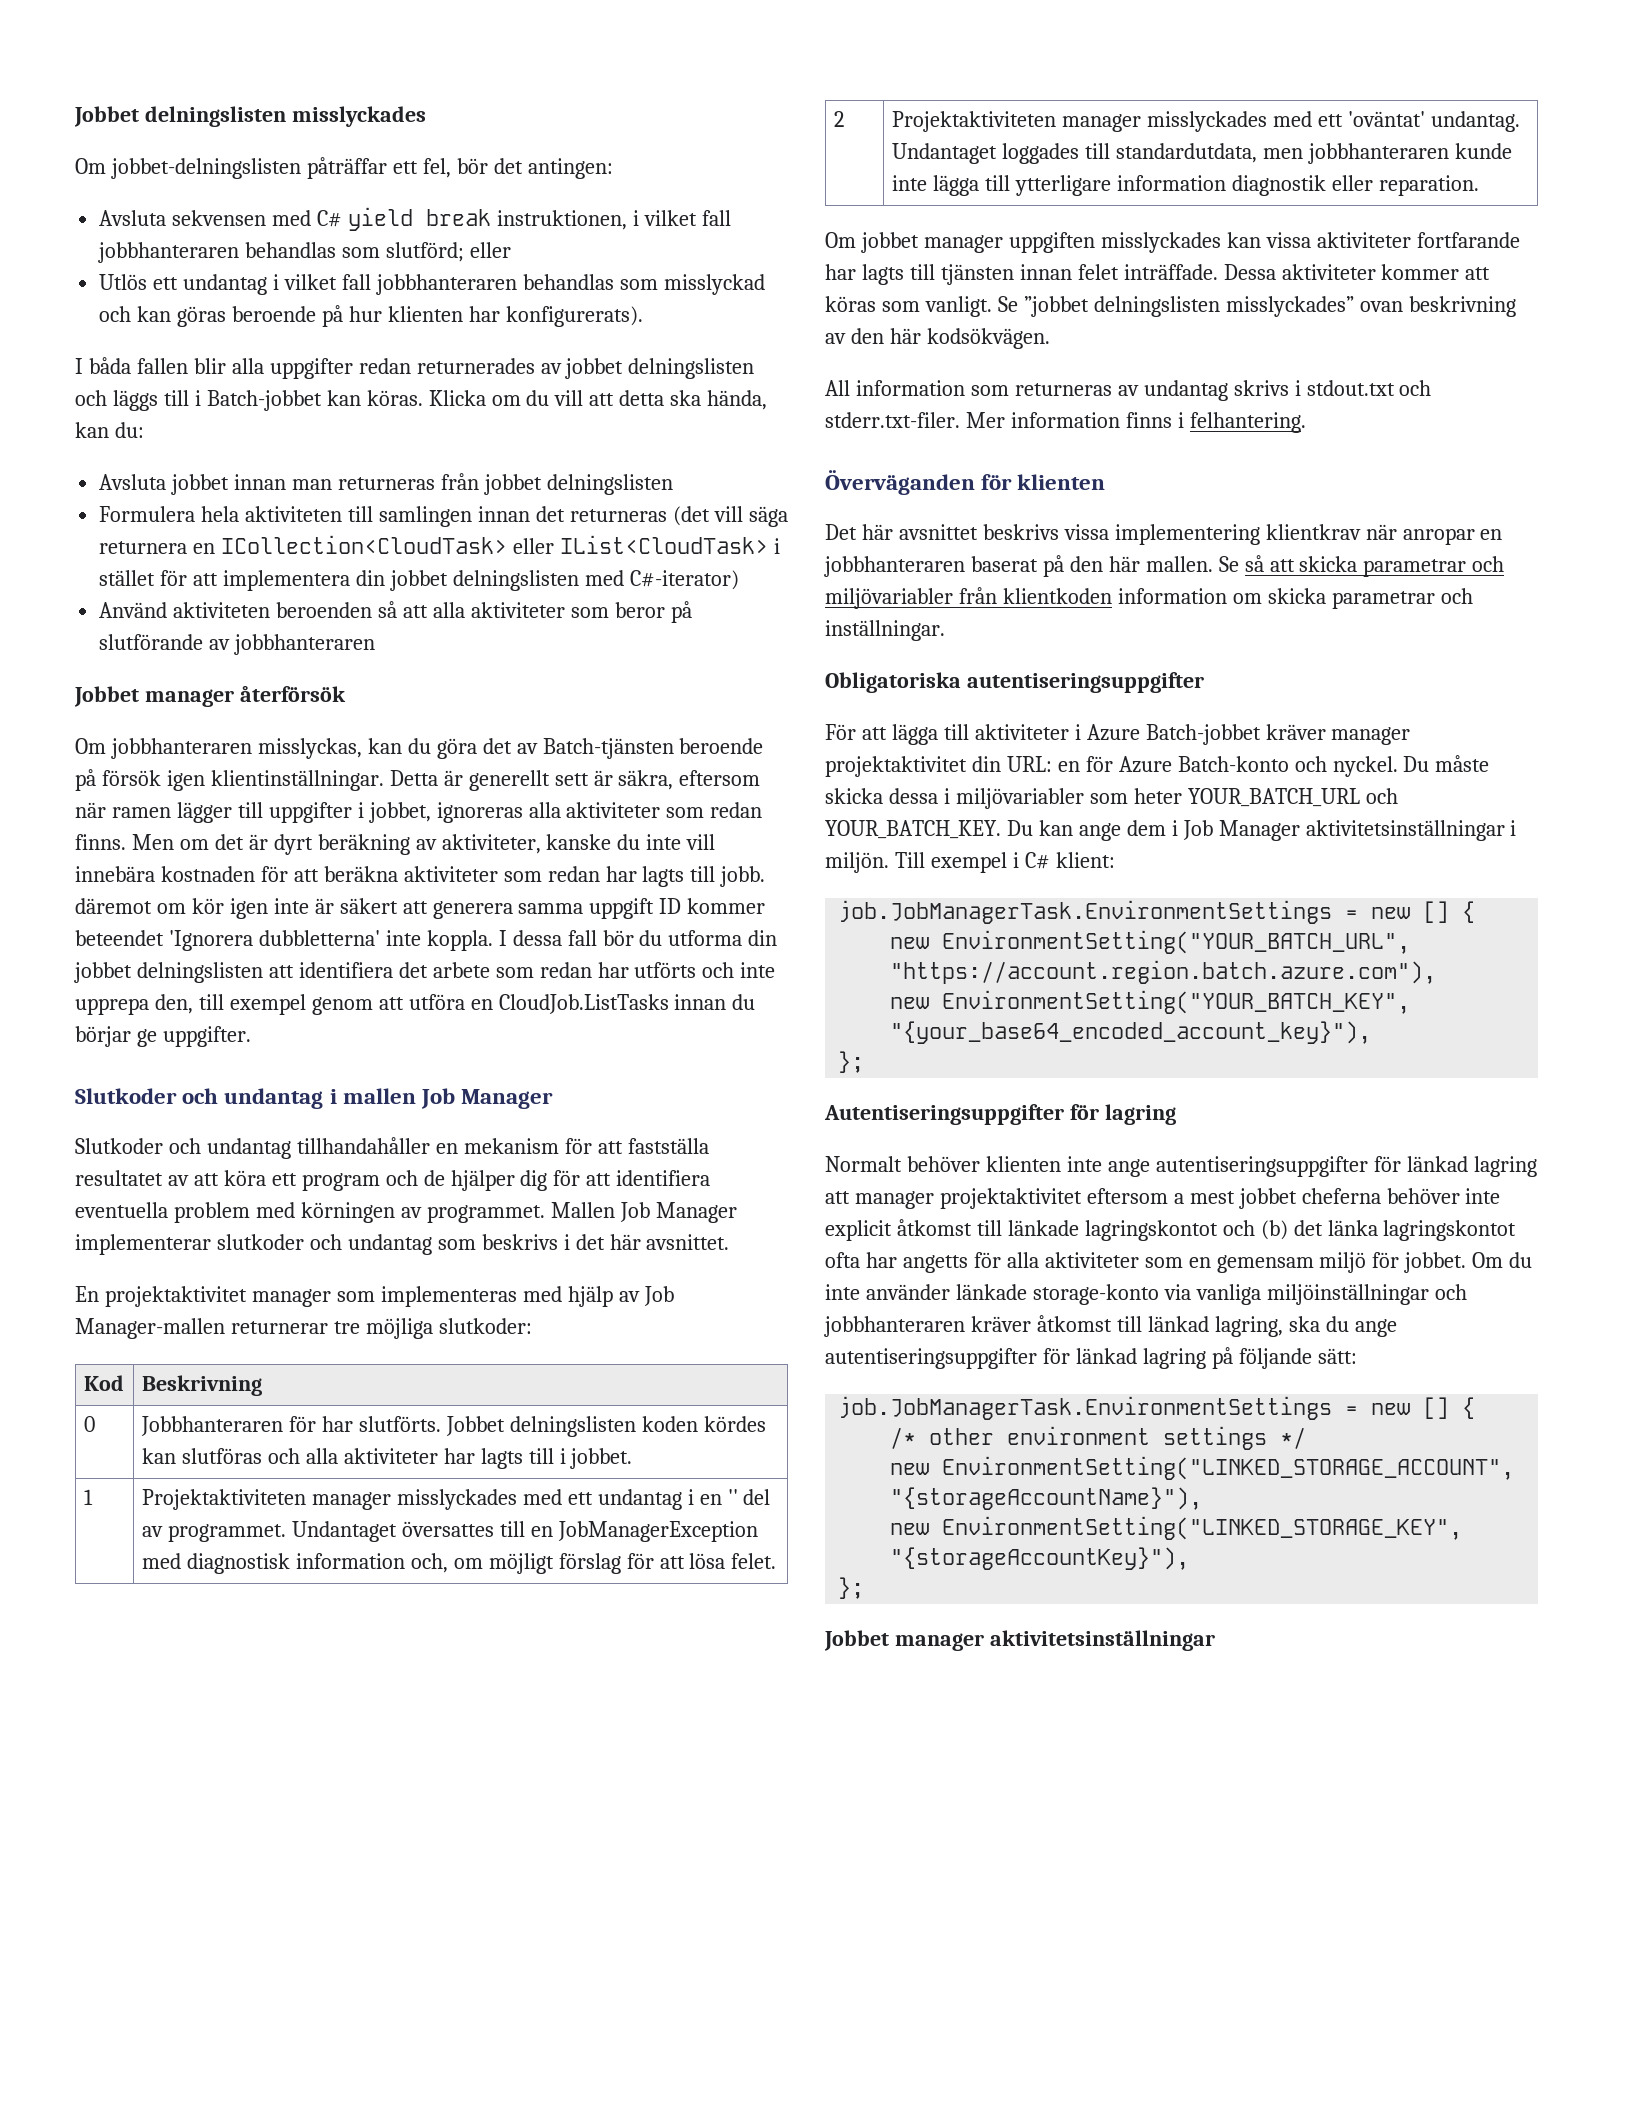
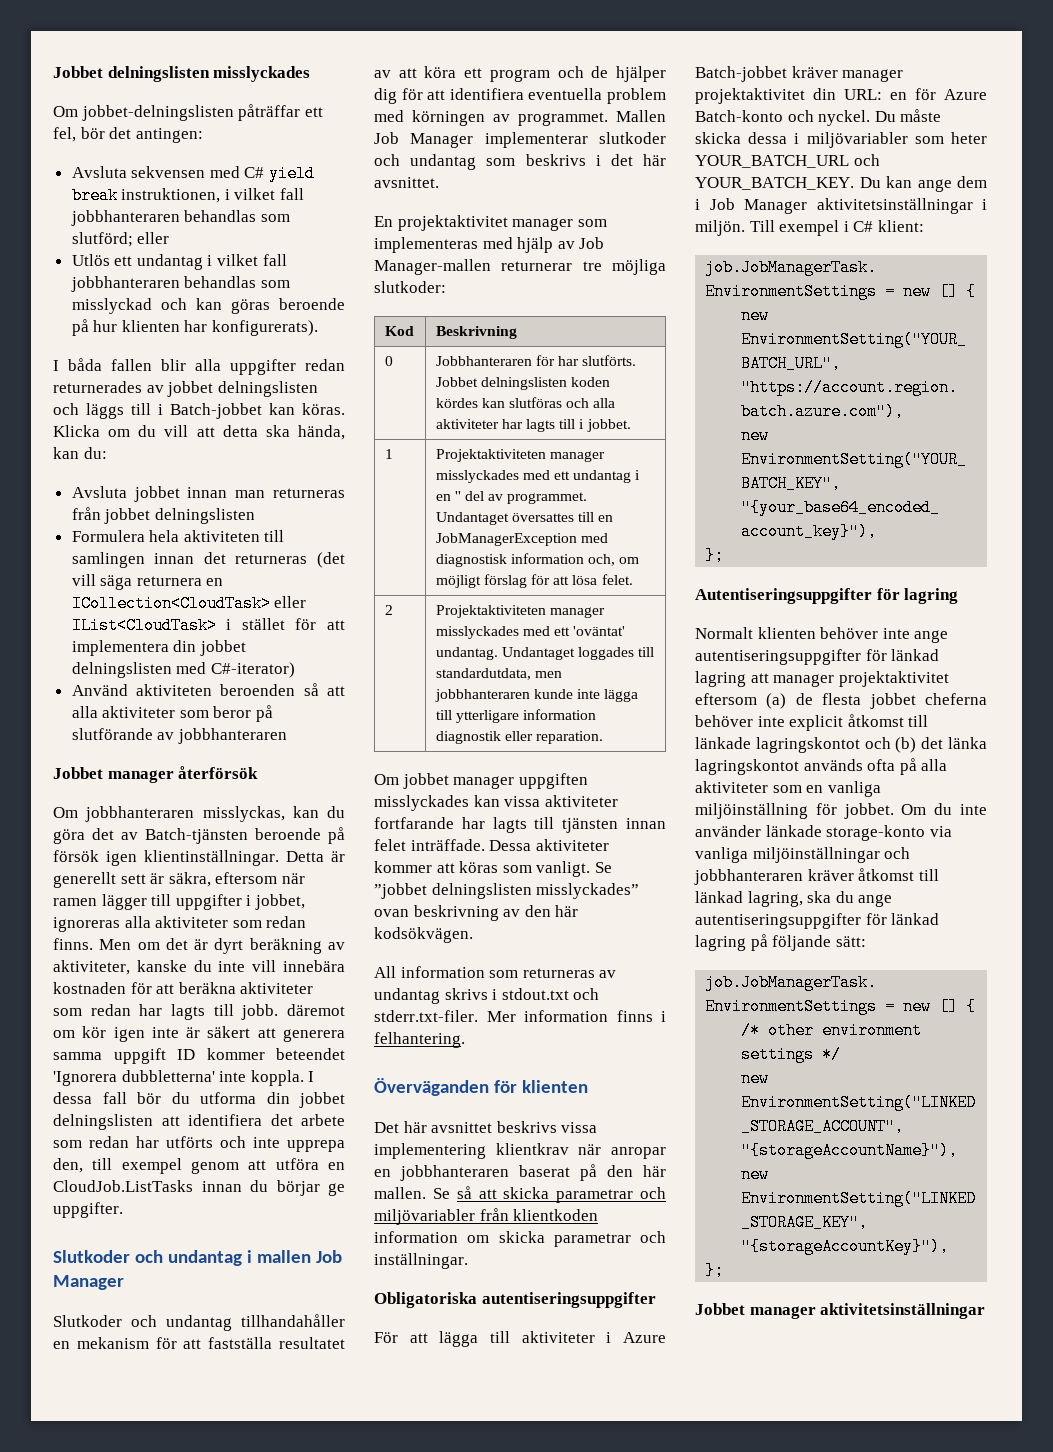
[906,1156,1061,1172] behöver klienten -> [757,627,879,639] klienten behöver
[1173,1191,1235,1204] a mest -> [766,693,862,709] (a) de flesta
[825,1252,1001,1273] ofta har angetts för -> [803,758,917,775] används ofta på
[1216,1252,1367,1273] gemensam miljö -> [827,781,881,797] [695,803,808,819] vanliga miljöinställning

